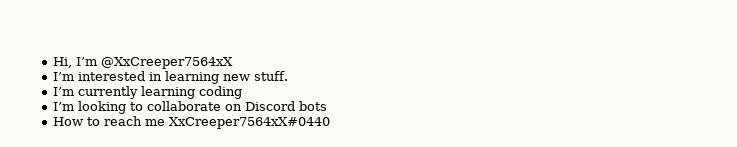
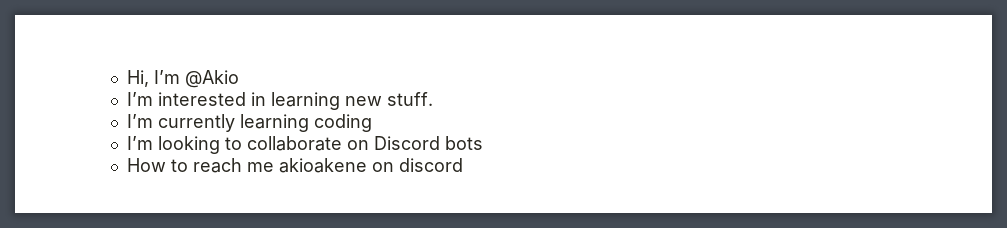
[100,57,233,69] @XxCreeper7564xX -> [184,70,239,88] @Akio
[168,117,330,129] XxCreeper7564xX#0440 -> [278,158,463,173] akioakene on discord

